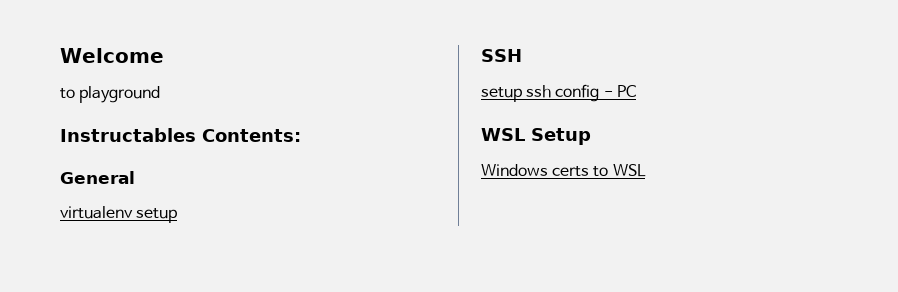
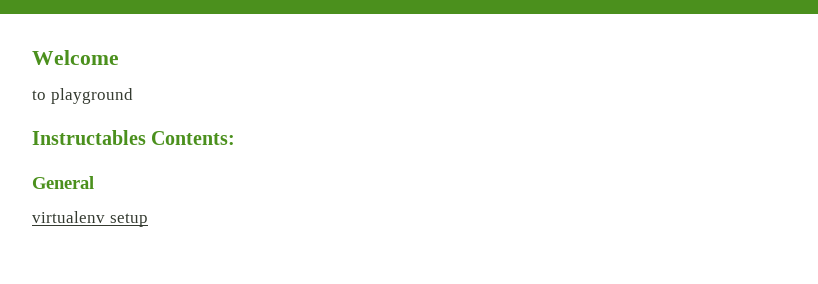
[481,49,522,62] [481,84,636,102] [481,128,591,145] [481,164,646,177] // SSH // setup ssh config - PC // WSL Setup // Windows certs to WSL -> (148, 220) none

